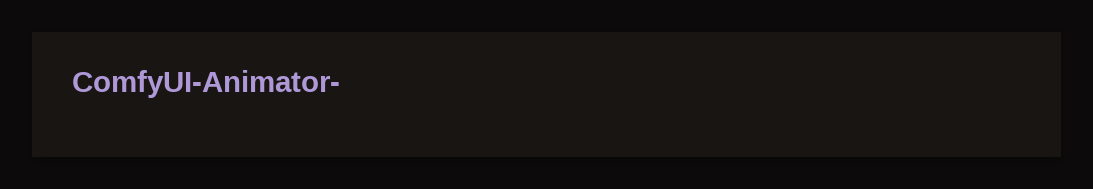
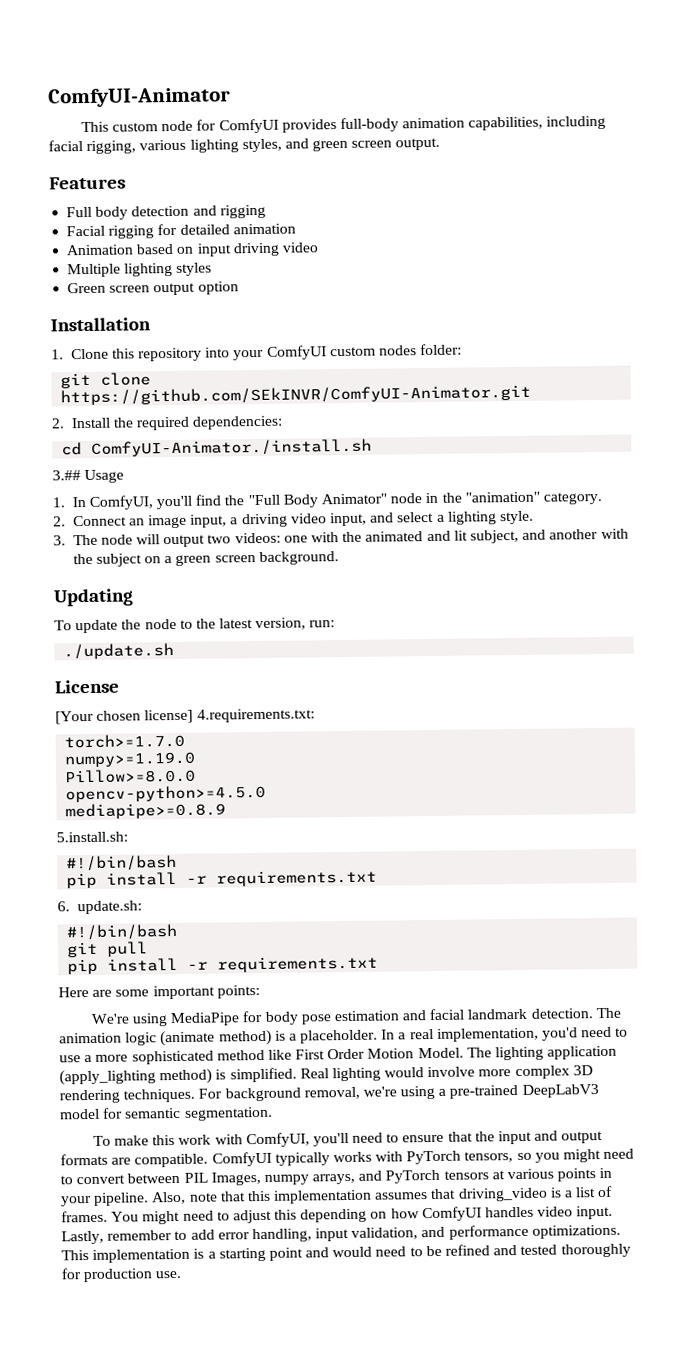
[72,70,340,98] ComfyUI-Animator- -> [48,87,231,108] [80,115,607,134] [48,137,441,154] [49,176,126,190] [66,204,266,220] [66,223,296,239] [66,242,318,257] [67,262,213,278] [67,281,239,296] [50,317,151,332] [51,343,463,362] [60,372,152,389] [60,384,532,406] [51,415,284,431] [61,438,373,457] [52,469,125,484] [52,491,602,510] [53,510,534,529] [53,528,629,548] [72,551,339,567] [53,588,134,607] [54,617,336,634] [63,642,175,660] [54,679,120,694] [55,708,315,725] [64,733,186,749] [64,751,196,768] [65,768,197,784] [65,784,267,803] [65,802,227,820] [56,831,128,843] [66,854,178,872] [66,869,378,889] [57,900,142,915] [66,923,179,941] [67,941,149,958] [67,955,379,975] [58,985,260,1000] [90,1007,621,1027] [59,1026,629,1047] [59,1045,618,1065] [59,1065,593,1086] [59,1084,599,1104] [60,1106,273,1121] [92,1130,604,1148] [60,1148,635,1168] [60,1167,613,1186] [61,1185,614,1207] [61,1205,614,1225] [61,1224,621,1245] [61,1243,631,1263] [61,1268,182,1283] ComfyUI-Animator // This custom node for ComfyUI provides full-body animation capabilities, including facial rigging, various lighting styles, and green screen output. // Features // Full body detection and rigging // Facial rigging for detailed animation // Animation based on input driving video // Multiple lighting styles // Green screen output option // Installation // 1. Clone this repository into your ComfyUI custom nodes folder: // git clone https://github.com/SEkINVR/ComfyUI-Animator.git // 2. Install the required dependencies: // cd ComfyUI-Animator./install.sh // 3.## Usage // 1. In ComfyUI, you'll find the "Full Body Animator" node in the "animation" category. // 2. Connect an image input, a driving video input, and select a lighting style. // 3. The node will output two videos: one with the animated and lit subject, and another with the subject on a green screen background. // Updating // To update the node to the latest version, run: // ./update.sh // License // [Your chosen license] 4.requirements.txt: // torch>=1.7.0 // numpy>=1.19.0 // Pillow>=8.0.0 // opencv-python>=4.5.0 // mediapipe>=0.8.9 // 5.install.sh: // #!/bin/bash // pip install -r requirements.txt // 6. update.sh: // #!/bin/bash // git pull // pip install -r requirements.txt // Here are some important points: // We're using MediaPipe for body pose estimation and facial landmark detection. The animation logic (animate method) is a placeholder. In a real implementation, you'd need to use a more sophisticated method like First Order Motion Model. The lighting application (apply_lighting method) is simplified. Real lighting would involve more complex 3D rendering techniques. For background removal, we're using a pre-trained DeepLabV3 model for semantic segmentation. // To make this work with ComfyUI, you'll need to ensure that the input and output formats are compatible. ComfyUI typically works with PyTorch tensors, so you might need to convert between PIL Images, numpy arrays, and PyTorch tensors at various points in your pipeline. Also, note that this implementation assumes that driving_video is a list of frames. You might need to adjust this depending on how ComfyUI handles video input. Lastly, remember to add error handling, input validation, and performance optimizations. This implementation is a starting point and would need to be refined and tested thoroughly for production use.

